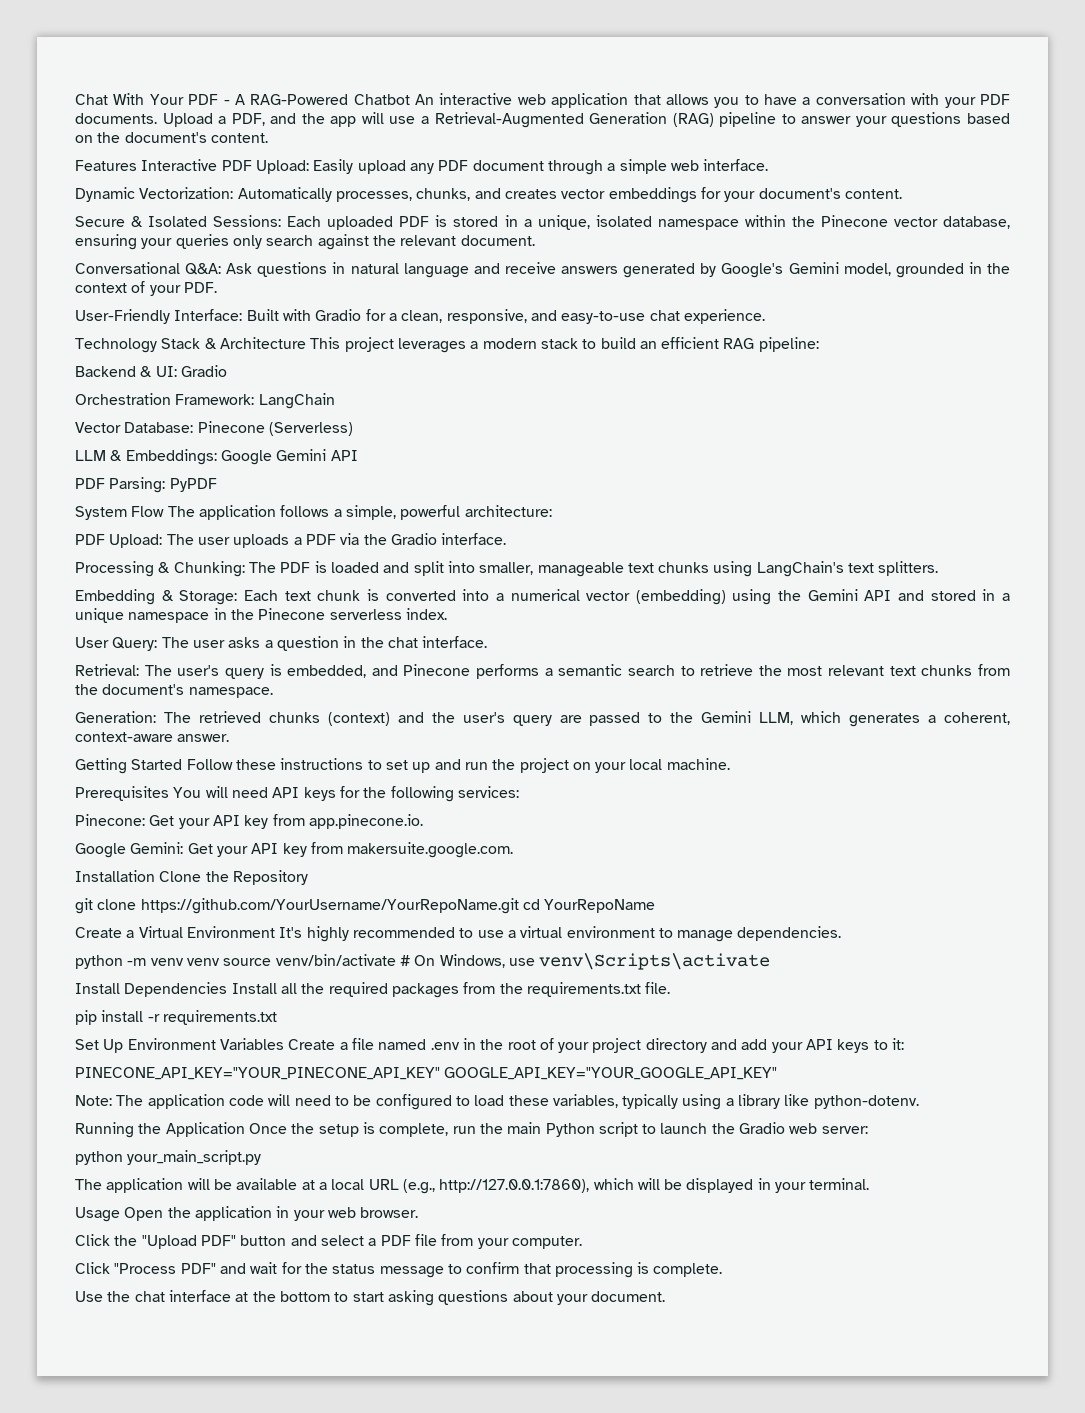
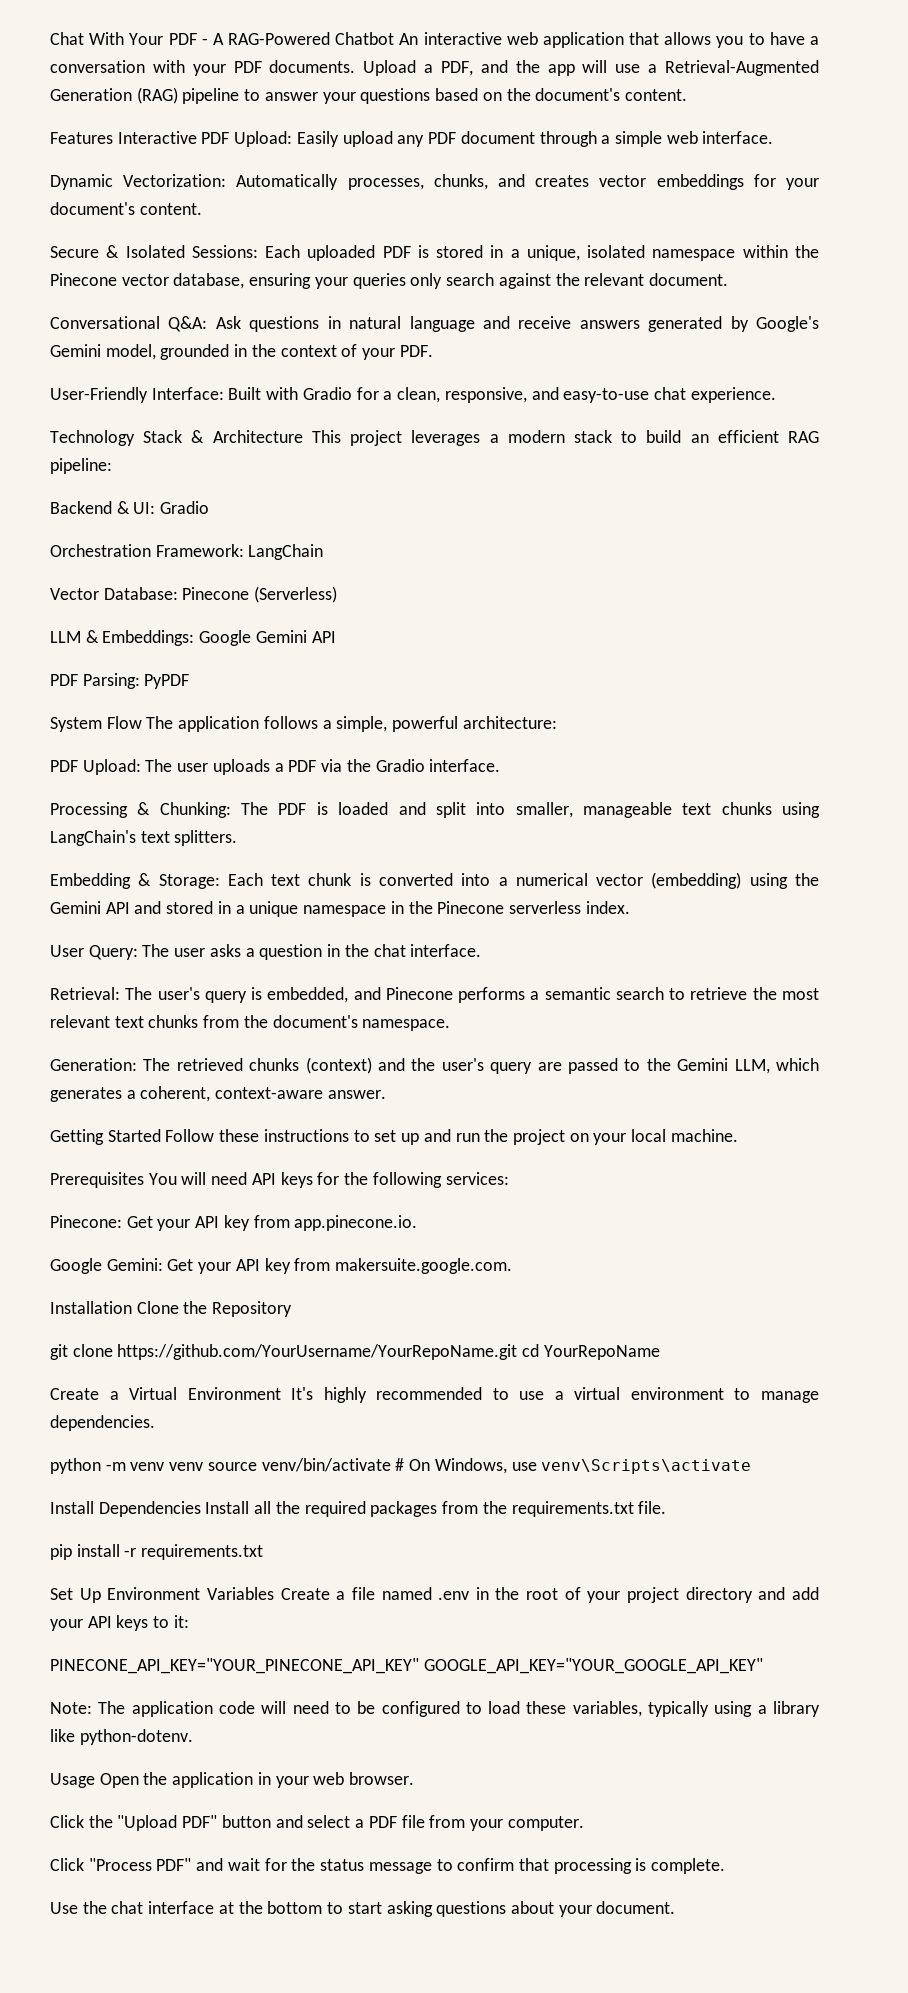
[75,1122,868,1138] [75,1150,262,1165] [75,1178,870,1194] // Running the Application Once the setup is complete, run the main Python script to launch the Gradio web server: // python your_main_script.py // The application will be available at a local URL (e.g., http://127.0.0.1:7860), which will be displayed in your terminal. -> (193, 1737) none

